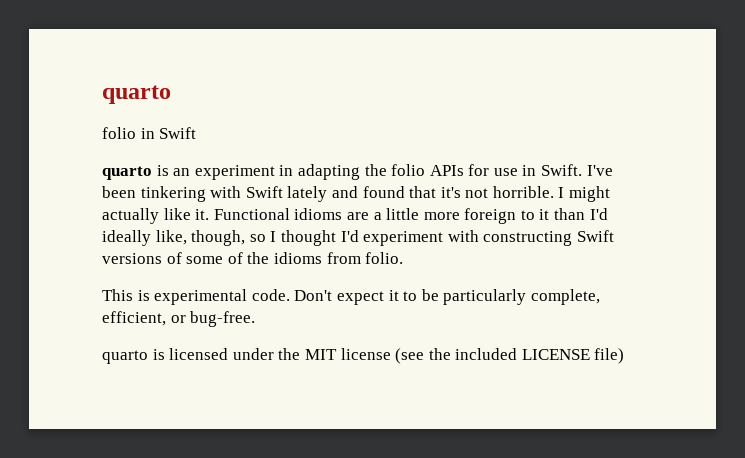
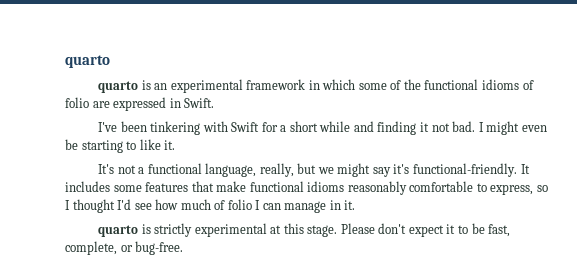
[102,85,171,104] [102,127,197,139] quarto // folio in Swift -> [65,55,110,68] quarto
[194,164,518,180] experiment in adapting the folio APIs for use -> [170,79,534,93] [65,97,167,111] experimental framework in which some of the functional idioms of folio are expressed
(583, 170) none -> (215, 103) //
[287,186,611,202] [102,208,608,224] [102,230,614,246] [102,252,404,264] [102,289,333,305] lately and found that it's not horrible. I might actually like it. Functional idioms are a little more foreign to it than I'd ideally like, though, so I thought I'd experiment with constructing Swift versions of some of the idioms from folio. // This is experimental code. Don't -> [261,121,547,135] [65,139,176,153] [98,163,530,177] [65,181,548,195] [65,199,356,213] [98,223,407,237] for a short while and finding it not bad. I might even be starting to like it. // It's not a functional language, really, but we might say it's functional-friendly. It includes some features that make functional idioms reasonably comfortable to express, so I thought I'd see how much of folio I can manage in it. // quarto is strictly experimental at this stage. Please don't
[443,289,600,305] [102,311,166,326] particularly complete, efficient, -> [488,224,511,237] [65,241,117,255] fast, complete,
[102,348,625,364] // quarto is licensed under the MIT license (see the included LICENSE file) -> (184, 248) none

